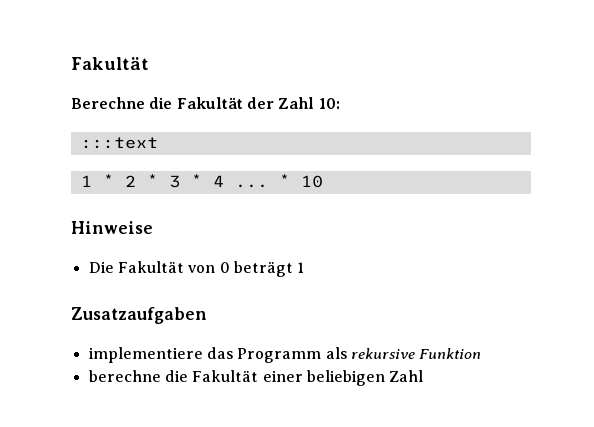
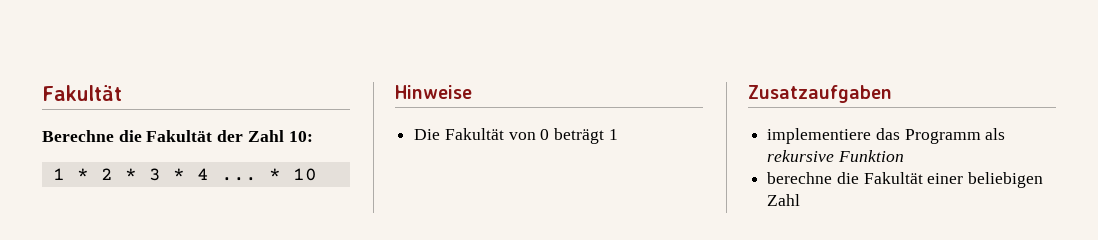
[80,137,158,149] // :::text -> (313, 136) none

